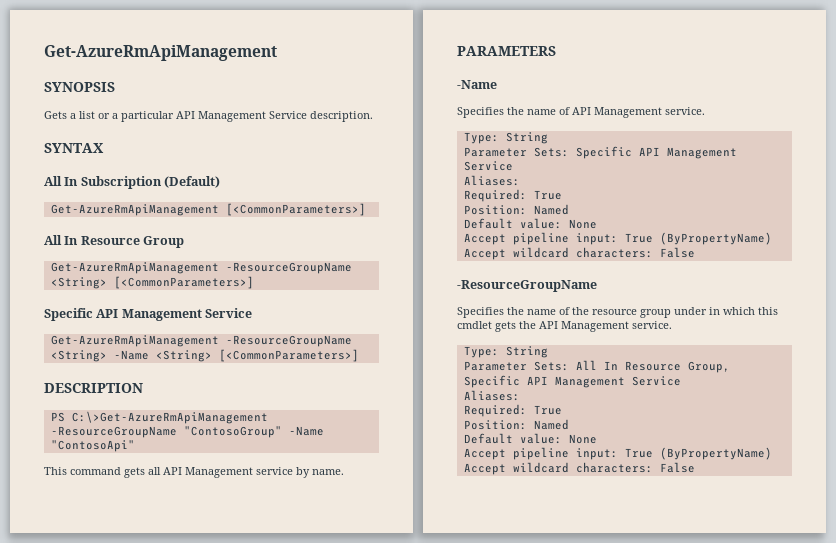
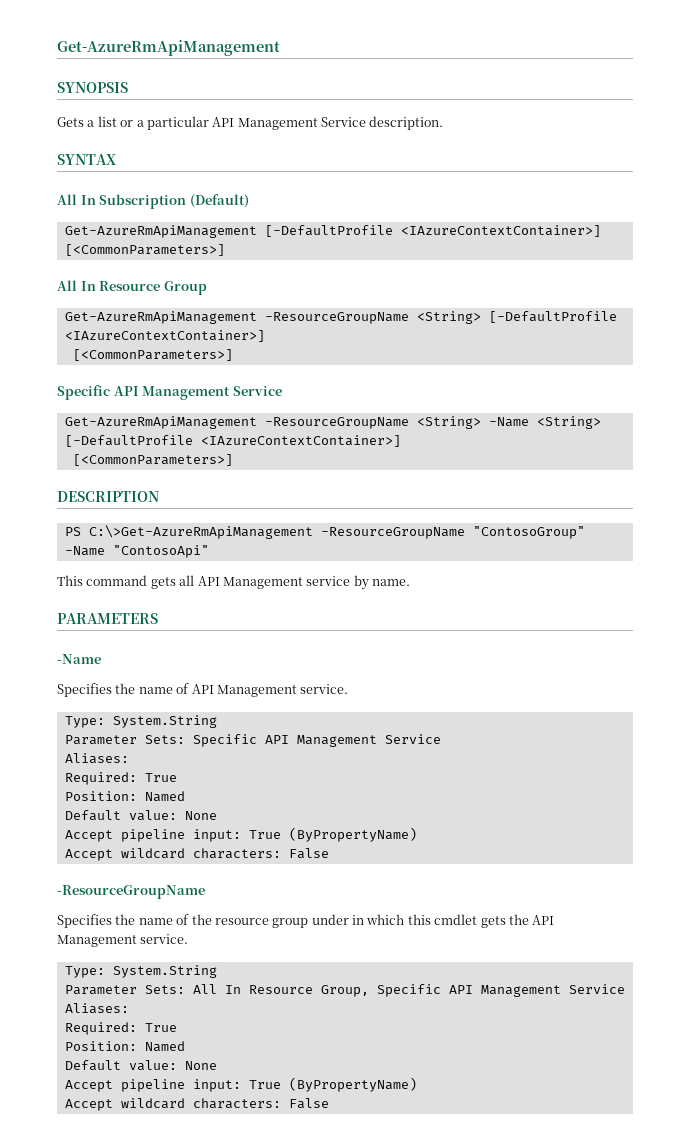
(219, 210) none -> [264,225,601,237] [-DefaultProfile <IAzureContextContainer>]
(107, 283) none -> [488,311,617,323] [64,330,265,342] [-DefaultProfile <IAzureContextContainer>] //
(212, 356) none -> [64,435,401,447] [-DefaultProfile <IAzureContextContainer>] //
[505,132,548,144] String -> [112,715,217,728] System.String
[505,346,548,358] String -> [112,965,217,978] System.String

